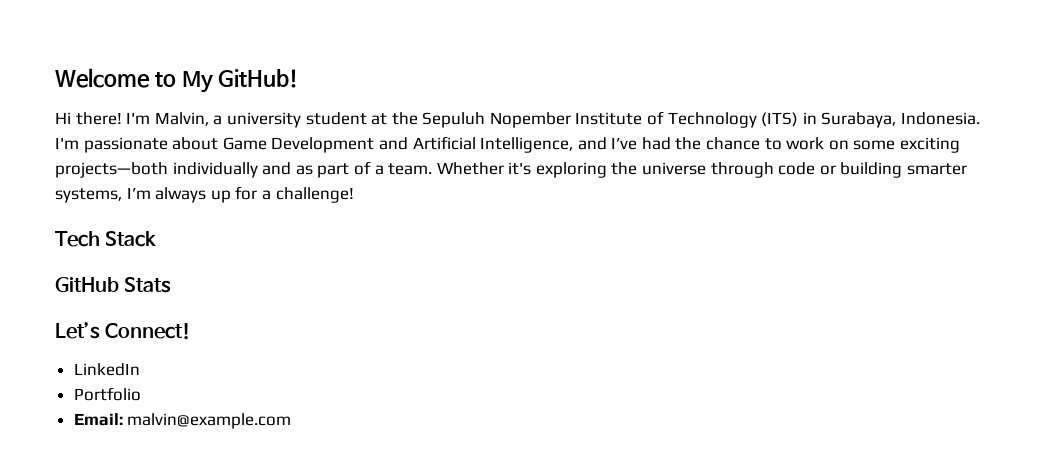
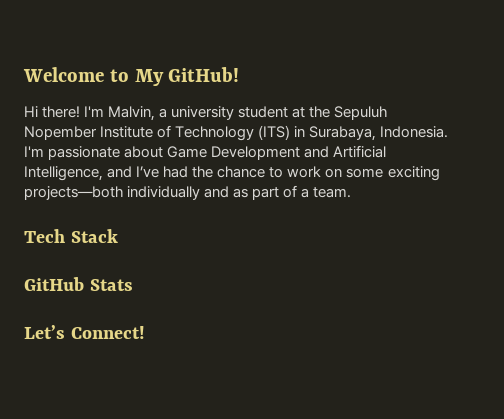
[436,162,968,178] [55,186,354,203] Whether it's exploring the universe through code or building smarter systems, I’m always up for a challenge! -> (352, 192) none
[73,363,140,376] [73,387,141,401] [73,413,292,429] // LinkedIn // Portfolio // Email: malvin@example.com -> (145, 332) none

